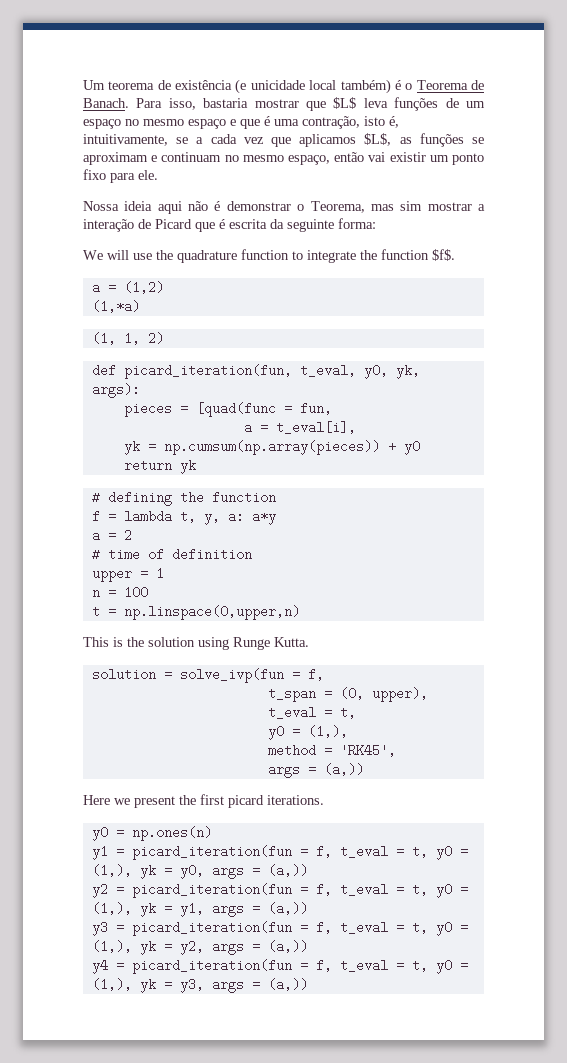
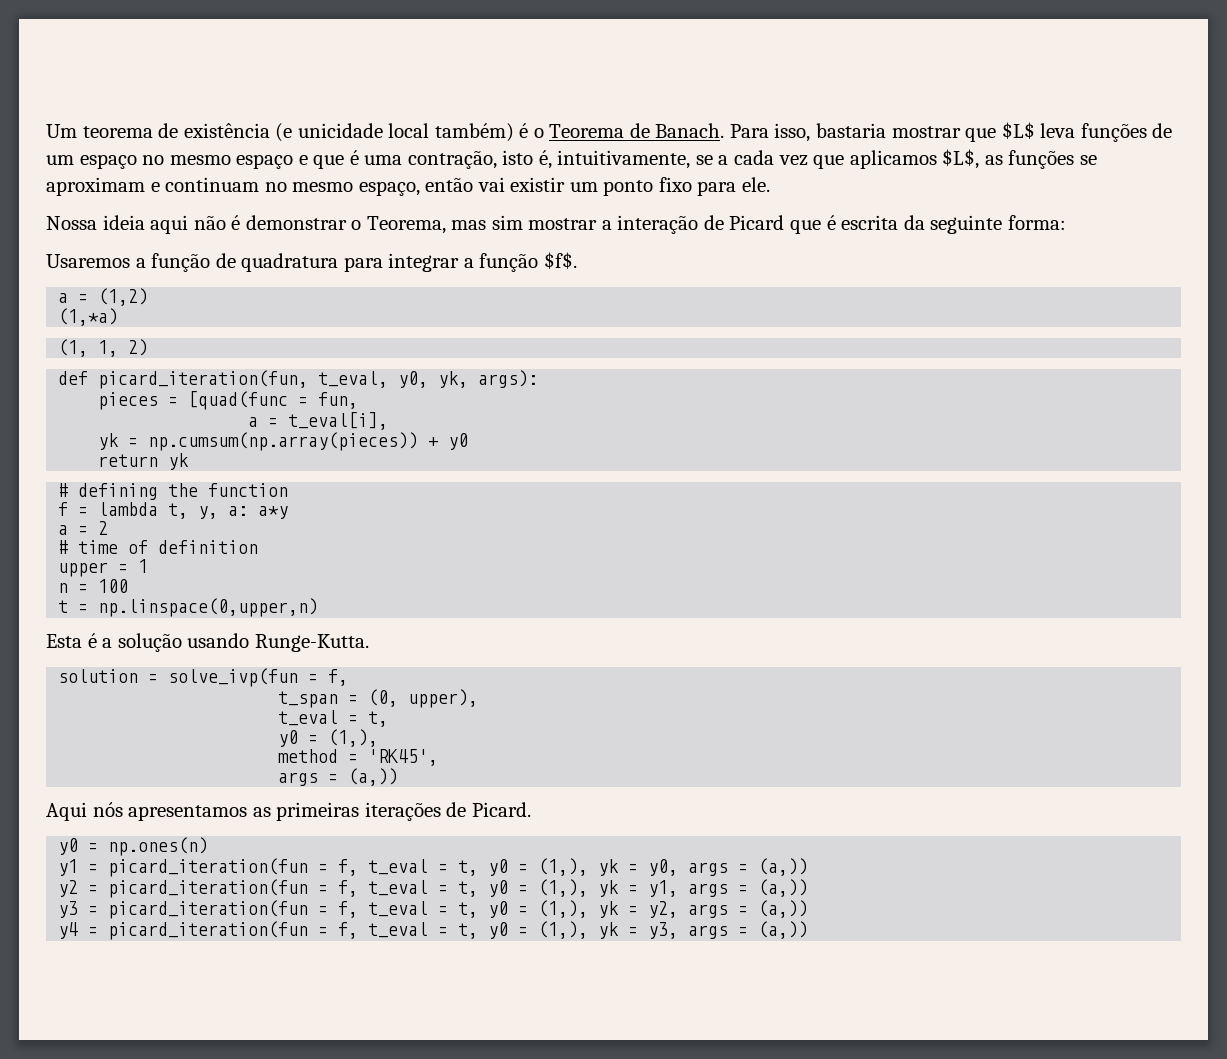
[83,249,429,263] We will use the quadrature function to integrate the function -> [46,253,539,272] Usaremos a função de quadratura para integrar a função
[83,637,309,650] This is the solution using Runge Kutta. -> [46,633,369,652] Esta é a solução usando Runge-Kutta.
[83,794,324,808] Here we present the first picard iterations. -> [46,802,531,821] Aqui nós apresentamos as primeiras iterações de Picard.

